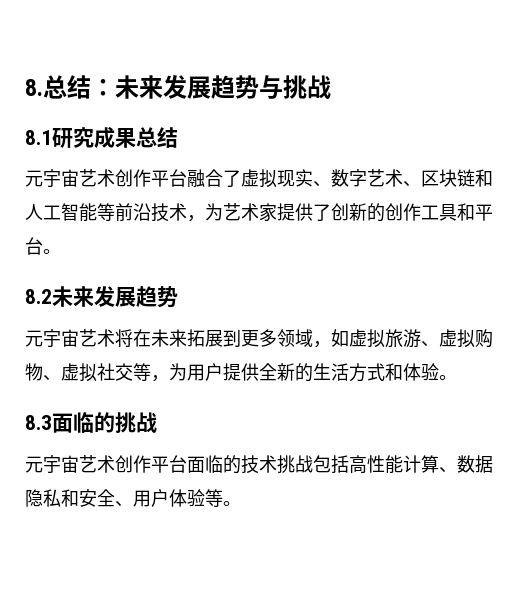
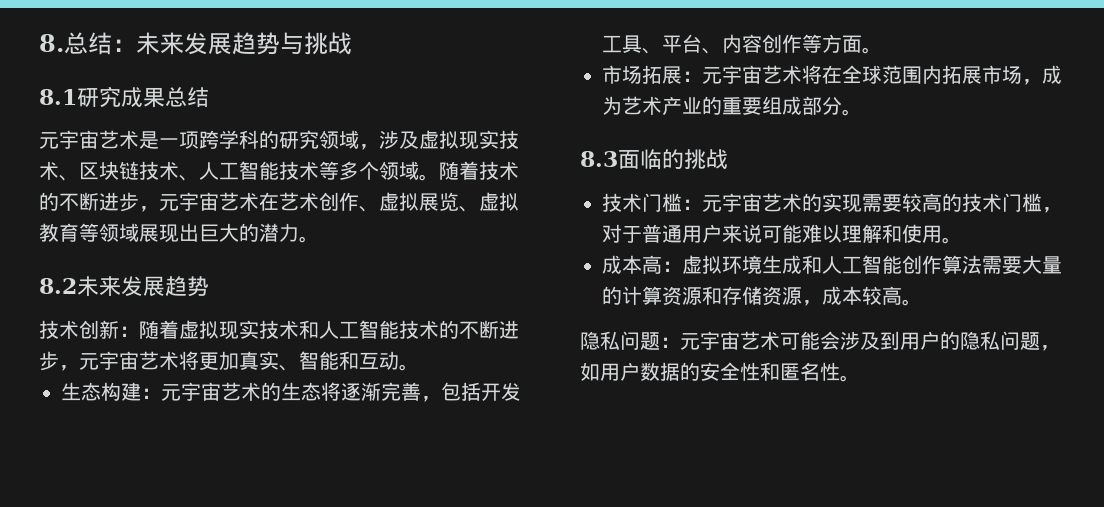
[115,169,385,188] 创作平台融合了虚拟现实、数字艺 -> [139,130,519,150] 是一项跨学科的研究领域，涉及虚拟现实技
[475,169,493,187] [25,203,493,222] [25,237,43,255] 和人工智能等前沿技术，为艺术家提供了创新的创作工具和平台 -> [139,161,519,181] [39,192,519,212] [39,223,299,243] 技术、人工智能技术等多个领域。随着技术的不断进步，元宇宙艺术在艺术创作、虚拟展览、虚拟教育等领域展现出巨大的潜力
[25,329,493,348] [25,363,457,382] [25,412,157,433] [25,455,493,474] [25,489,223,507] 元宇宙艺术将在未来拓展到更多领域，如虚拟旅游、虚拟购物、虚拟社交等，为用户提供全新的生活方式和体验。 // 8.3面临的挑战 // 元宇宙艺术创作平台面临的技术挑战包括高性能计算、数据隐私和安全、用户体验等 -> [39,320,519,340] [39,351,419,371] [61,382,521,402] [602,34,882,54] [602,65,1062,85] [602,96,862,116] [580,149,728,170] [602,193,1062,213] [602,224,962,244] [602,255,1062,274] [602,286,922,306] [580,331,1060,351] [580,362,840,381] 技术创新：随着虚拟现实技术和人工智能技术的不断进步，元宇宙艺术将更加真实、智能和互动。 // 生态构建：元宇宙艺术的生态将逐渐完善，包括开发工具、平台、内容创作等方面。 // 市场拓展：元宇宙艺术将在全球范围内拓展市场，成为艺术产业的重要组成部分。 // 8.3面临的挑战 // 技术门槛：元宇宙艺术的实现需要较高的技术门槛，对于普通用户来说可能难以理解和使用。 // 成本高：虚拟环境生成和人工智能创作算法需要大量的计算资源和存储资源，成本较高。 // 隐私问题：元宇宙艺术可能会涉及到用户的隐私问题，如用户数据的安全性和匿名性

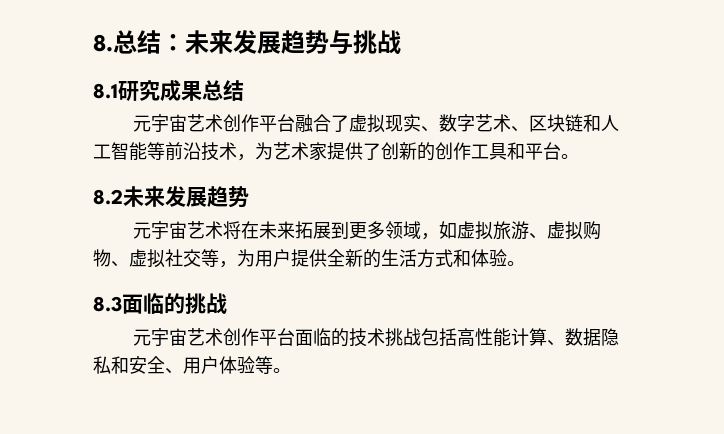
[139,130,519,150] 是一项跨学科的研究领域，涉及虚拟现实技 -> [223,114,494,133] 创作平台融合了虚拟现实、数字艺
[139,161,519,181] [39,192,519,212] [39,223,299,243] 技术、人工智能技术等多个领域。随着技术的不断进步，元宇宙艺术在艺术创作、虚拟展览、虚拟教育等领域展现出巨大的潜力 -> [583,114,620,132] [93,142,561,161] 和人工智能等前沿技术，为艺术家提供了创新的创作工具和平台
[39,320,519,340] [39,351,419,371] [61,382,521,402] [602,34,882,54] [602,65,1062,85] [602,96,862,116] [580,149,728,170] [602,193,1062,213] [602,224,962,244] [602,255,1062,274] [602,286,922,306] [580,331,1060,351] [580,362,840,381] 技术创新：随着虚拟现实技术和人工智能技术的不断进步，元宇宙艺术将更加真实、智能和互动。 // 生态构建：元宇宙艺术的生态将逐渐完善，包括开发工具、平台、内容创作等方面。 // 市场拓展：元宇宙艺术将在全球范围内拓展市场，成为艺术产业的重要组成部分。 // 8.3面临的挑战 // 技术门槛：元宇宙艺术的实现需要较高的技术门槛，对于普通用户来说可能难以理解和使用。 // 成本高：虚拟环境生成和人工智能创作算法需要大量的计算资源和存储资源，成本较高。 // 隐私问题：元宇宙艺术可能会涉及到用户的隐私问题，如用户数据的安全性和匿名性 -> [133,221,602,240] [93,249,525,268] [93,293,227,314] [133,328,620,347] [93,356,273,374] 元宇宙艺术将在未来拓展到更多领域，如虚拟旅游、虚拟购物、虚拟社交等，为用户提供全新的生活方式和体验。 // 8.3面临的挑战 // 元宇宙艺术创作平台面临的技术挑战包括高性能计算、数据隐私和安全、用户体验等

